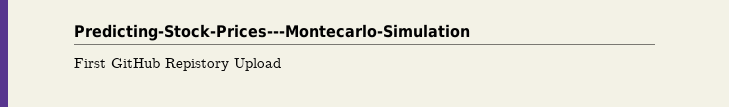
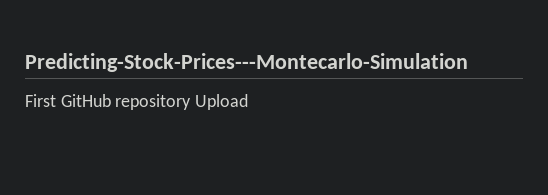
[165,58,229,71] Repistory -> [115,94,192,110] repository

